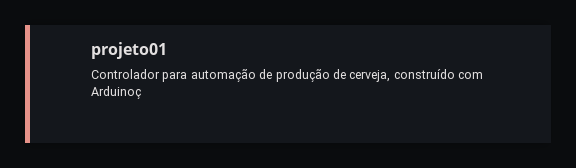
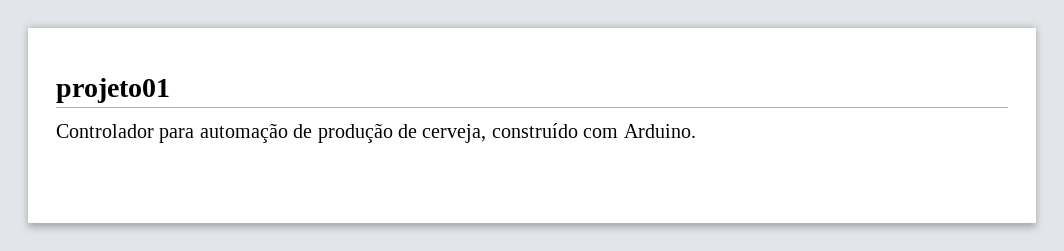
[91,86,141,99] Arduinoç -> [623,124,696,138] Arduino.

